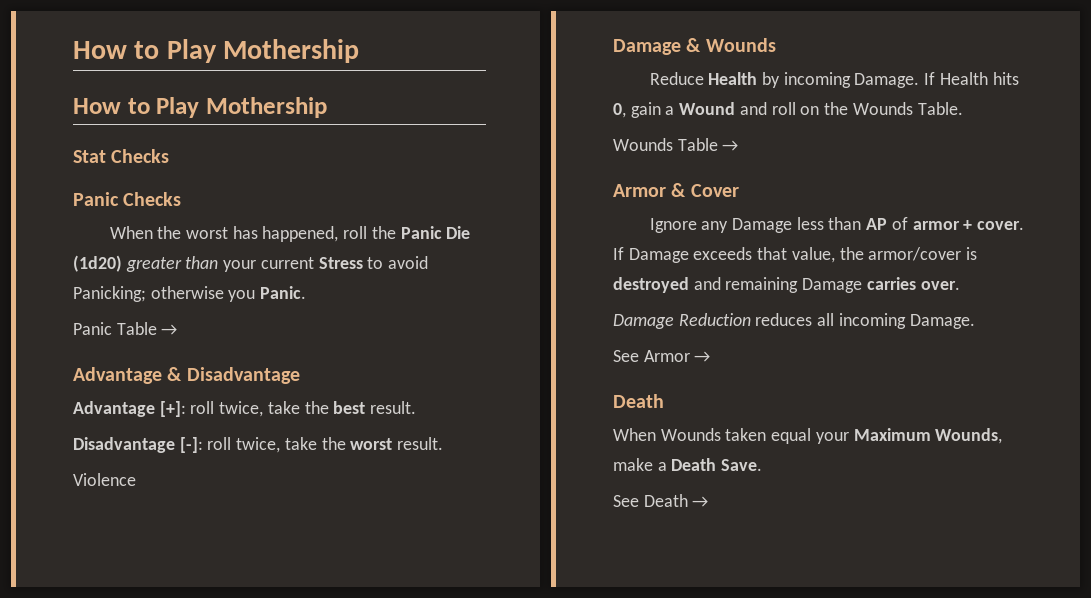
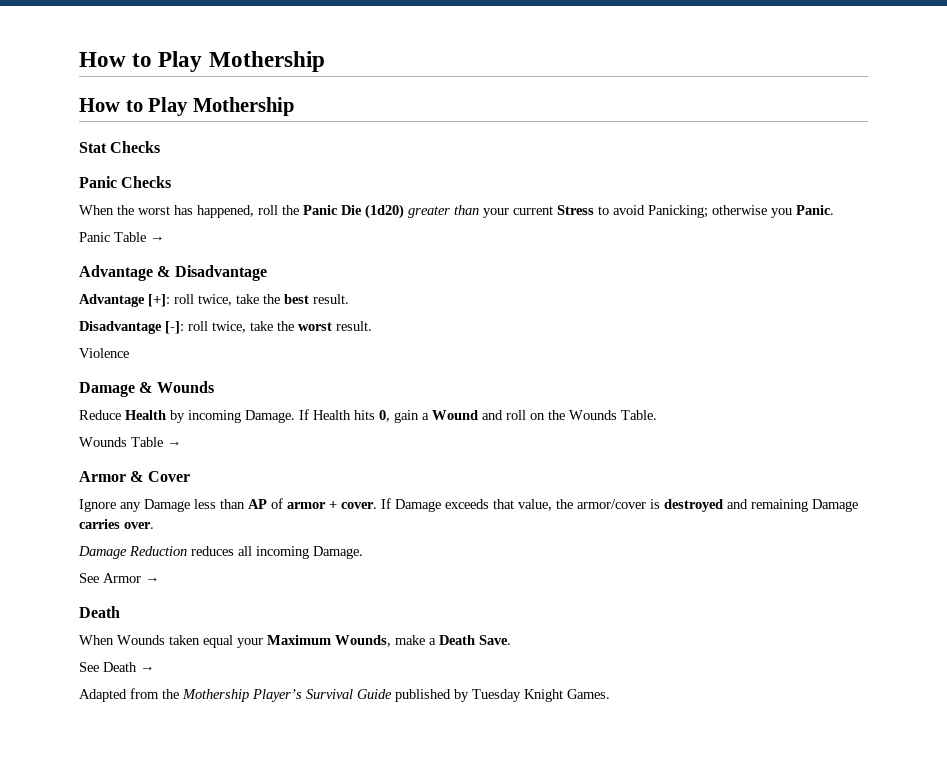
(709, 501) none -> [79,688,610,702] // Adapted from the Mothership Player’s Survival Guide published by Tuesday Knight Games.

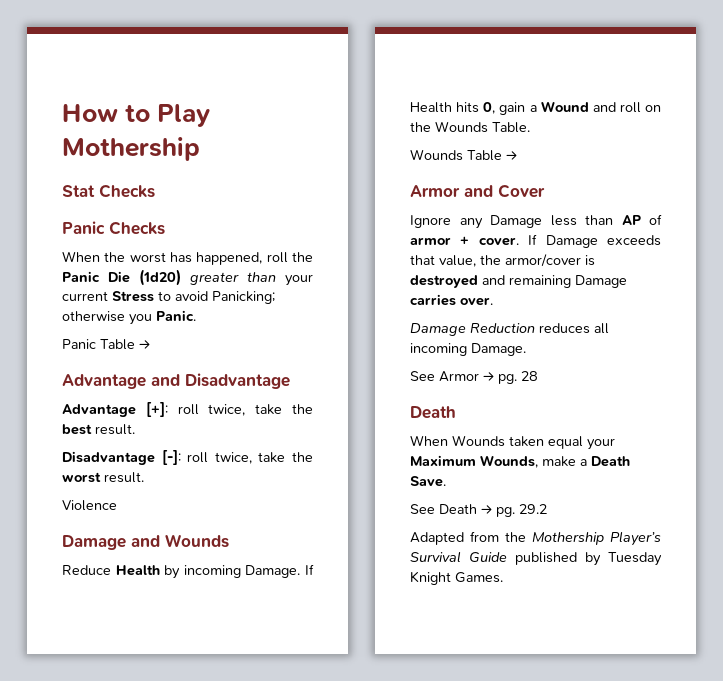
[79,51,325,72] [79,97,294,116] How to Play Mothership // How to Play Mothership -> [62,104,211,127] [62,137,200,161] How to Play Mothership
[157,266,171,277] & -> [151,374,180,386] and
[139,382,153,393] & -> [131,535,160,547] and
[130,471,144,482] & -> [464,185,493,197] and
(160, 580) none -> [498,371,538,384] pg. 28
(155, 669) none -> [496,504,547,517] pg. 29.2

